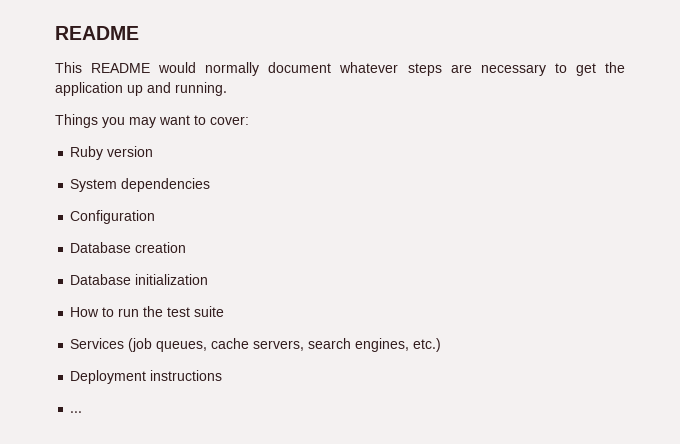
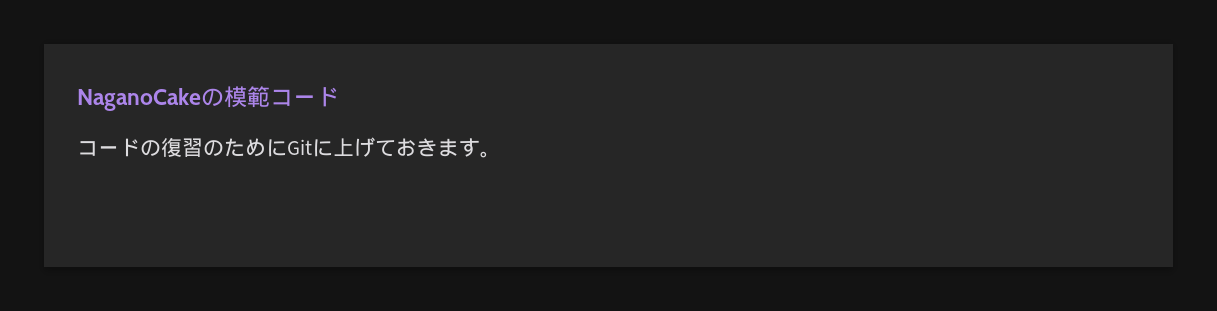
[55,26,139,40] [55,62,625,76] [55,82,227,96] [55,114,249,128] [70,146,154,160] [70,178,211,192] [70,210,156,224] [70,242,187,253] [70,274,209,285] [70,306,225,317] [70,338,442,352] [70,370,223,384] [70,411,83,413] README // This README would normally document whatever steps are necessary to get the application up and running. // Things you may want to cover: // Ruby version // System dependencies // Configuration // Database creation // Database initialization // How to run the test suite // Services (job queues, cache servers, search engines, etc.) // Deployment instructions // ... -> [77,86,339,111] [77,137,501,158] NaganoCakeの模範コード // コードの復習のためにGitに上げておきます。

